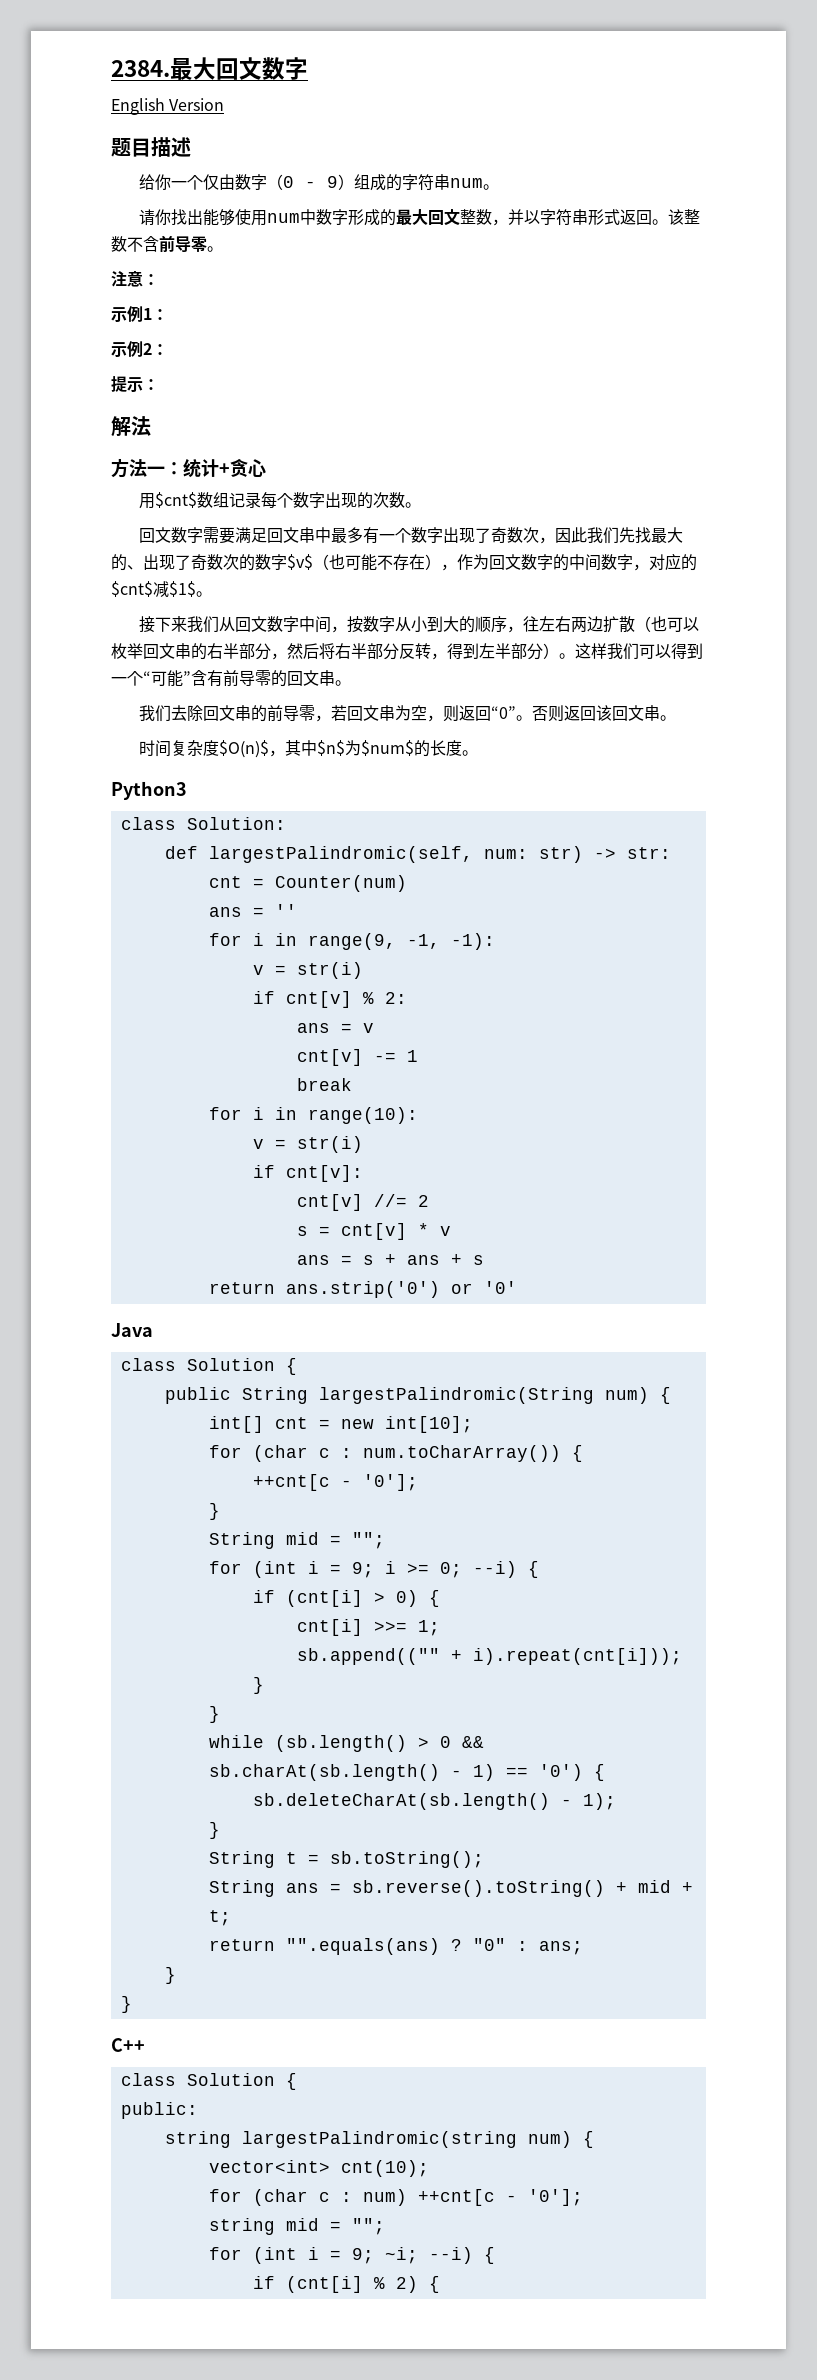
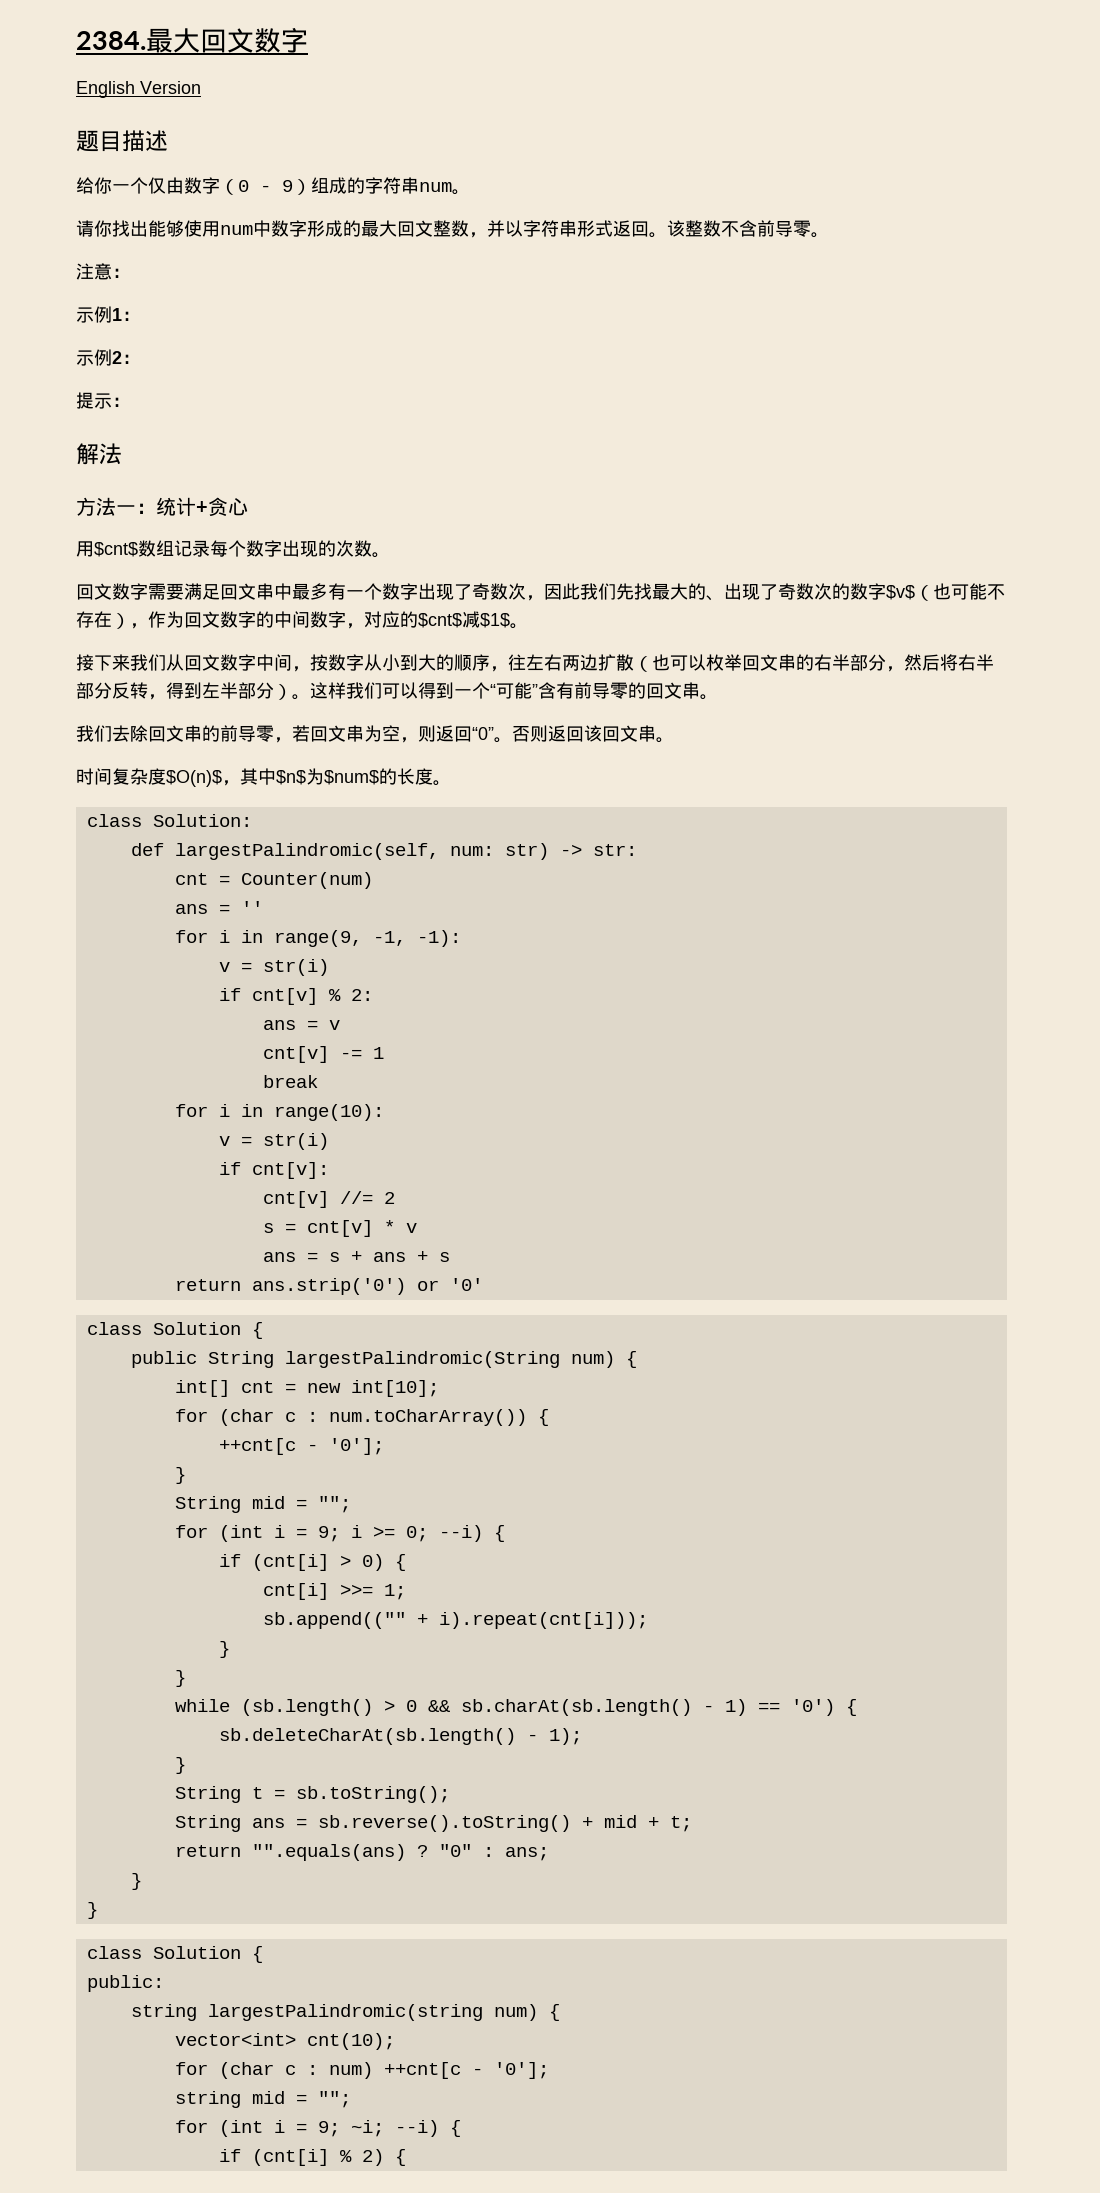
[111,781,187,800] // Python3 -> (451, 783) none
[111,1323,153,1337] // Java -> (483, 1284) none
[111,2038,145,2052] // C++ -> (98, 1910) none

